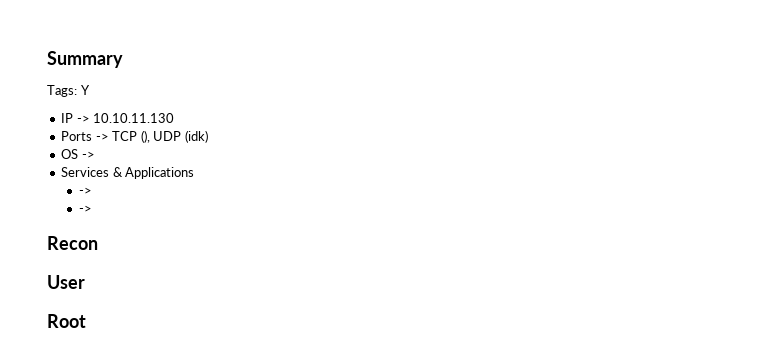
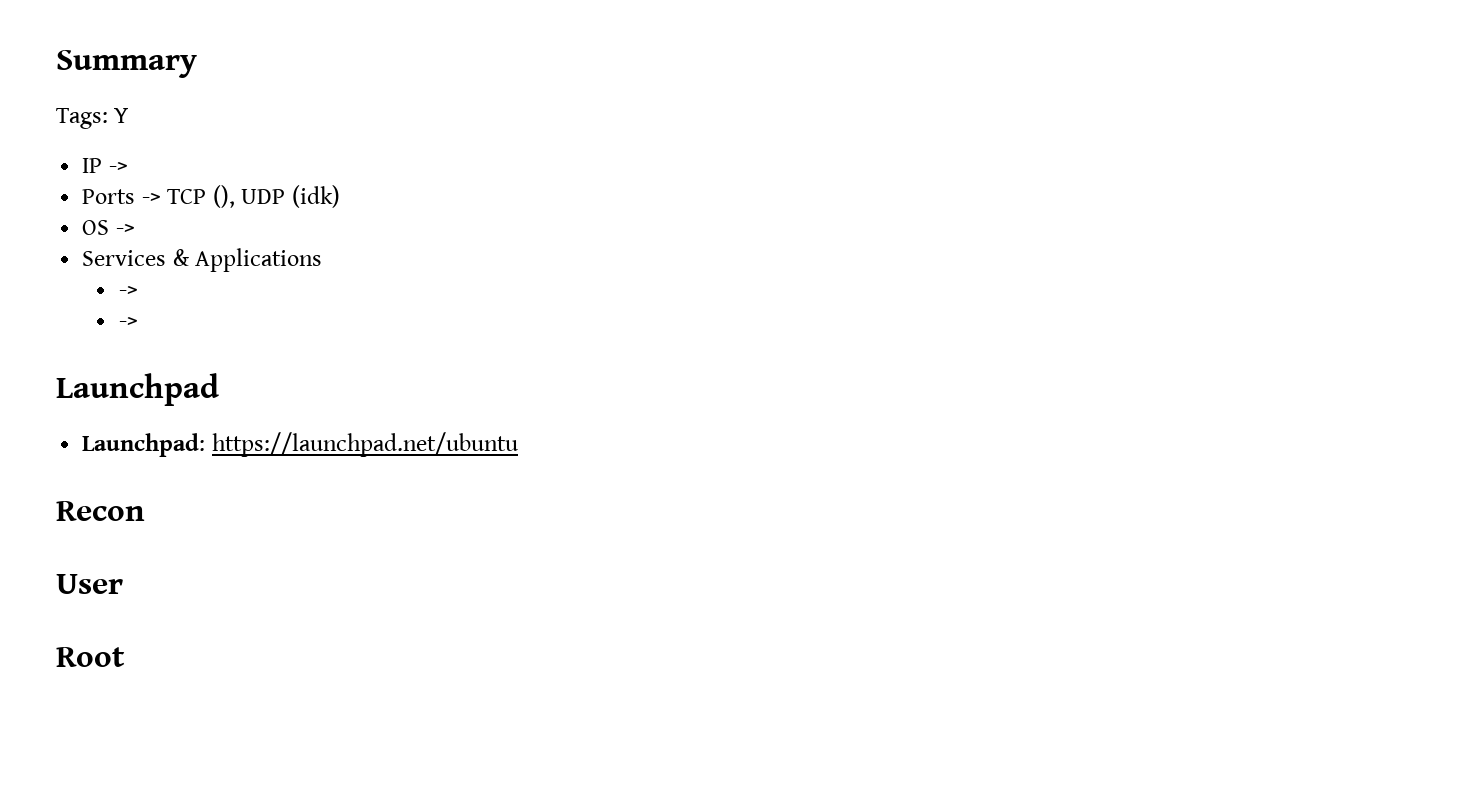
[93,113,175,123] 10.10.11.130 -> (128, 167) none
(92, 209) none -> [56,373,219,406] [82,432,518,457] // Launchpad // Launchpad: https://launchpad.net/ubuntu

